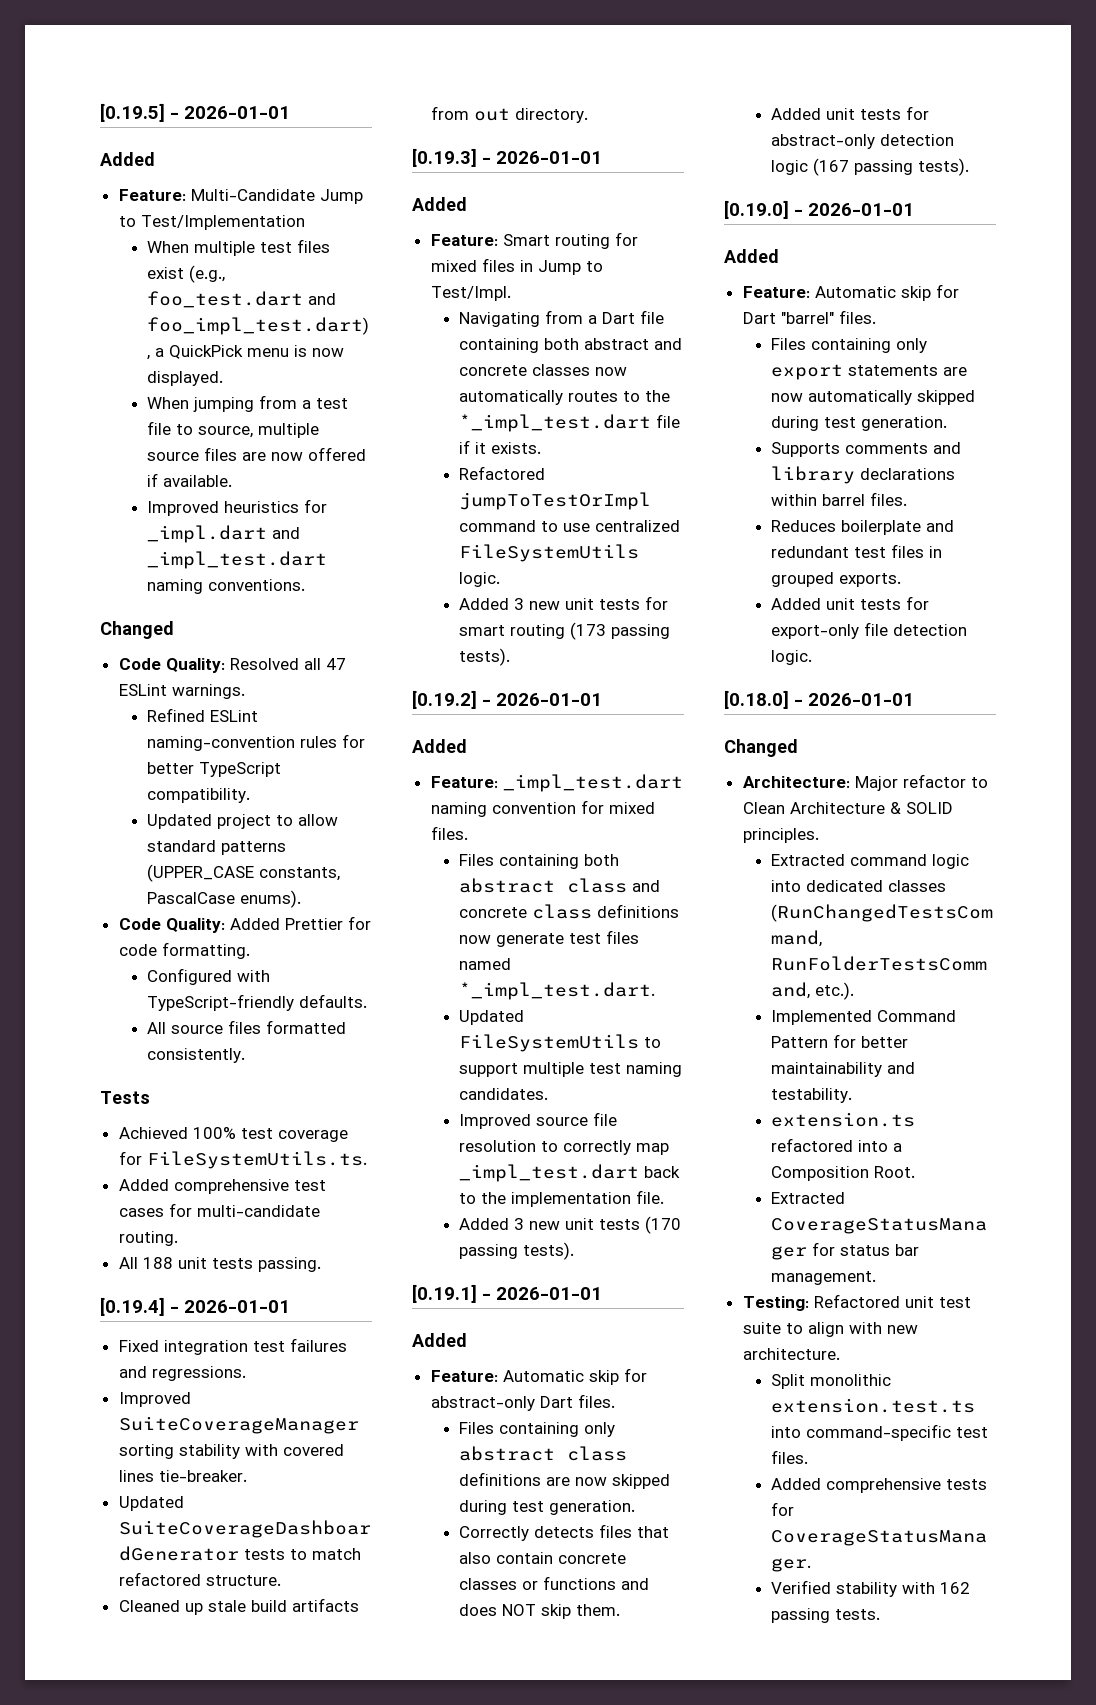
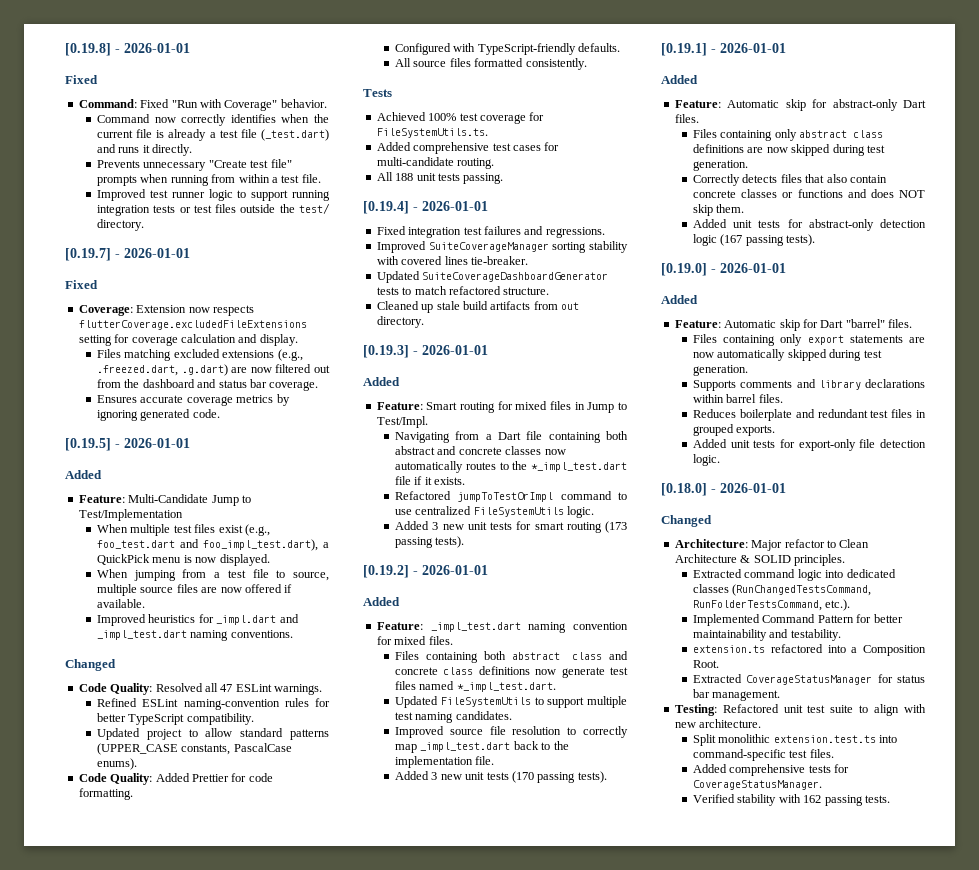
(100, 112) none -> [65,43,190,56] [65,75,98,84] [78,99,327,111] [97,114,329,126] [97,129,329,141] [97,144,193,156] [97,159,292,171] [97,174,321,186] [97,189,330,201] [97,203,330,216] [97,219,145,231] [65,248,190,261] [65,280,98,289] [78,305,254,316] [78,320,307,330] [78,334,298,346] [97,349,303,361] [97,364,330,376] [97,379,319,391] [97,394,290,406] [97,409,220,421] [0.19.8] - 2026-01-01 // Fixed // Command: Fixed "Run with Coverage" behavior. // Command now correctly identifies when the current file is already a test file (_test.dart) and runs it directly. // Prevents unnecessary "Create test file" prompts when running from within a test file. // Improved test runner logic to support running integration tests or test files outside the test/ directory. // [0.19.7] - 2026-01-01 // Fixed // Coverage: Extension now respects flutterCoverage.excludedFileExtensions setting for coverage calculation and display. // Files matching excluded extensions (e.g., .freezed.dart, .g.dart) are now filtered out from the dashboard and status bar coverage. // Ensures accurate coverage metrics by ignoring generated code. //

